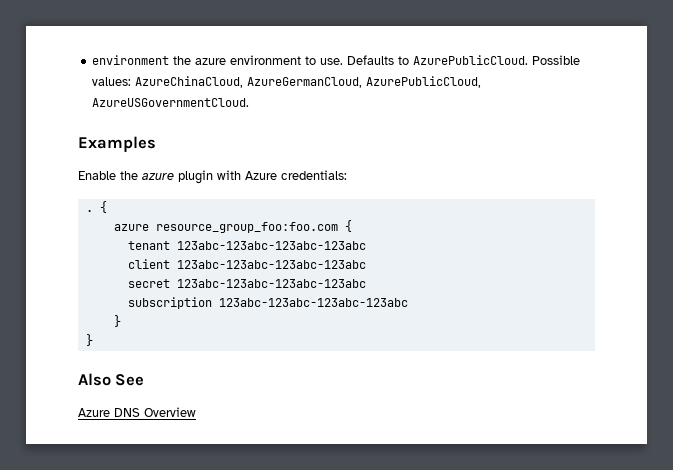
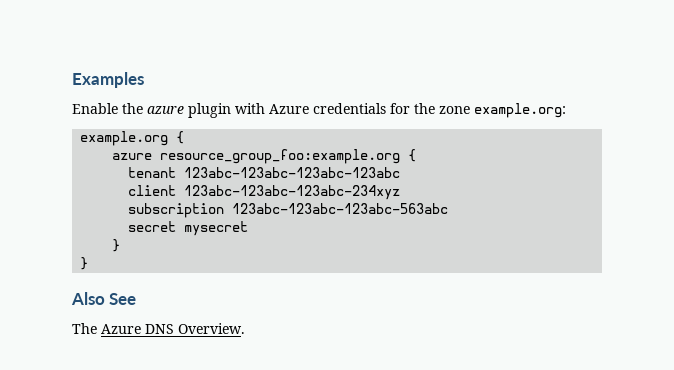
[92,55,581,65] [92,76,482,88] [92,98,250,107] environment the azure environment to use. Defaults to AzurePublicCloud. Possible values: AzureChinaCloud, AzureGermanCloud, AzurePublicCloud, AzureUSGovernmentCloud. // -> (72, 80) none
[281,170,347,180] [85,210,93,212] credentials: // . -> [313,103,566,118] [80,131,169,146] credentials for the zone example.org: // example.org
[155,222,338,233] resource_group_foo:foo.com -> [160,149,401,164] resource_group_foo:example.org
[176,260,366,269] [127,279,366,288] [127,297,408,309] 123abc-123abc-123abc-123abc // secret 123abc-123abc-123abc-123abc // subscription 123abc-123abc-123abc-123abc -> [184,185,401,200] [128,203,449,218] [128,221,249,236] 123abc-123abc-123abc-234xyz // subscription 123abc-123abc-123abc-563abc // secret mysecret
(145, 380) none -> [72,323,97,334] The
[144,407,196,417] Overview -> [178,323,245,334] Overview.

